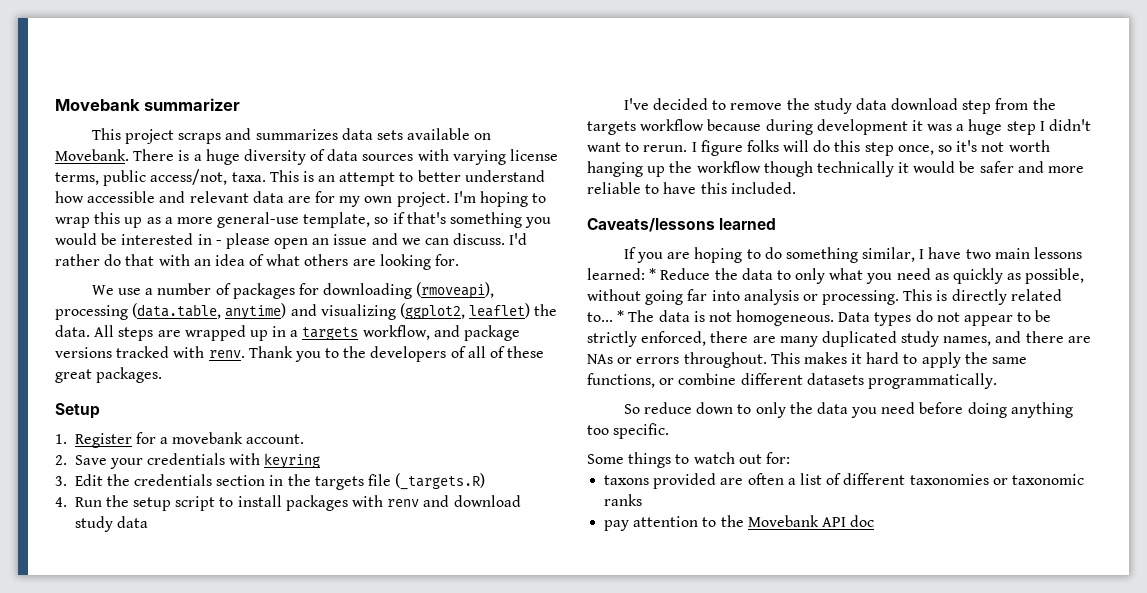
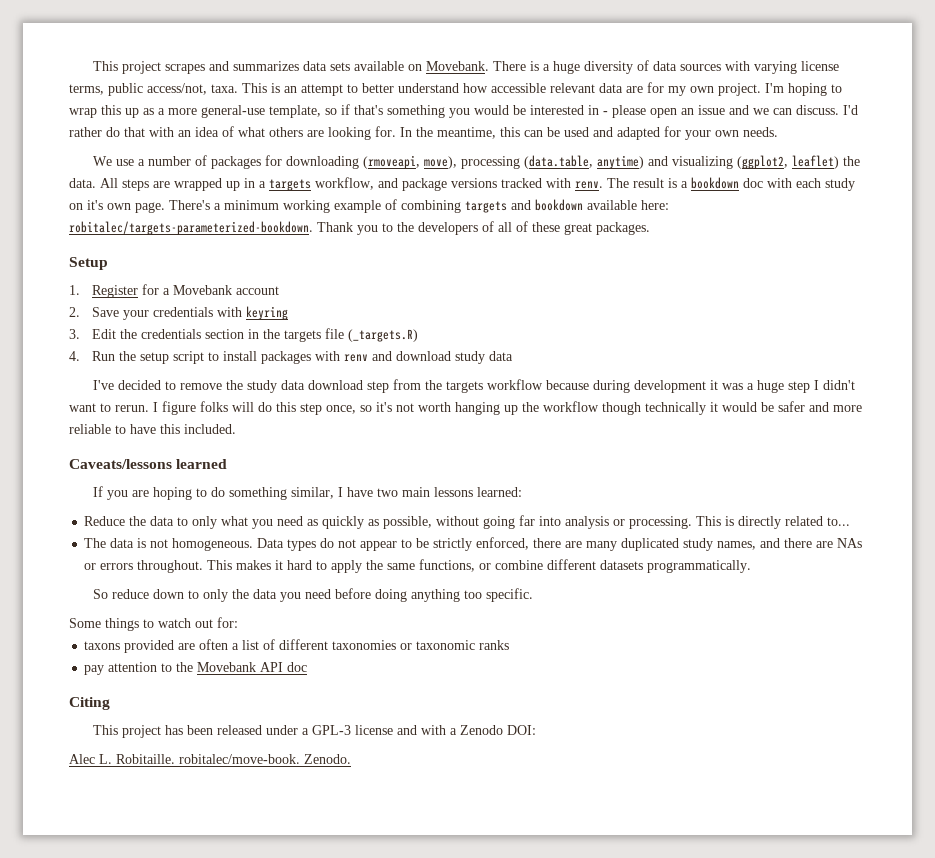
[55,98,241,111] [91,128,222,144] Movebank summarizer // This project scraps -> [92,61,205,74] This project scrapes
[159,191,186,203] and -> (546, 88) none
(460, 260) none -> [400,126,778,140] In the meantime, this can be used and adapted for your own needs.
[416,282,495,299] (rmoveapi), -> [362,155,457,169] (rmoveapi, move),
(245, 354) none -> [607,177,855,191] [69,199,669,213] [69,221,313,235] The result is a bookdown doc with each study on it's own page. There's a minimum working example of combining targets and bookdown available here: robitalec/targets-parameterized-bookdown.
[172,432,305,444] movebank account. -> [173,285,280,295] Movebank account
[649,268,657,280] * -> (522, 492) //
[617,310,625,322] * -> (851, 521) //
(875, 521) none -> [69,697,110,710] [92,725,536,738] [69,754,351,764] // Citing // This project has been released under a GPL-3 license and with a Zenodo DOI: // Alec L. Robitaille. robitalec/move-book. Zenodo.

